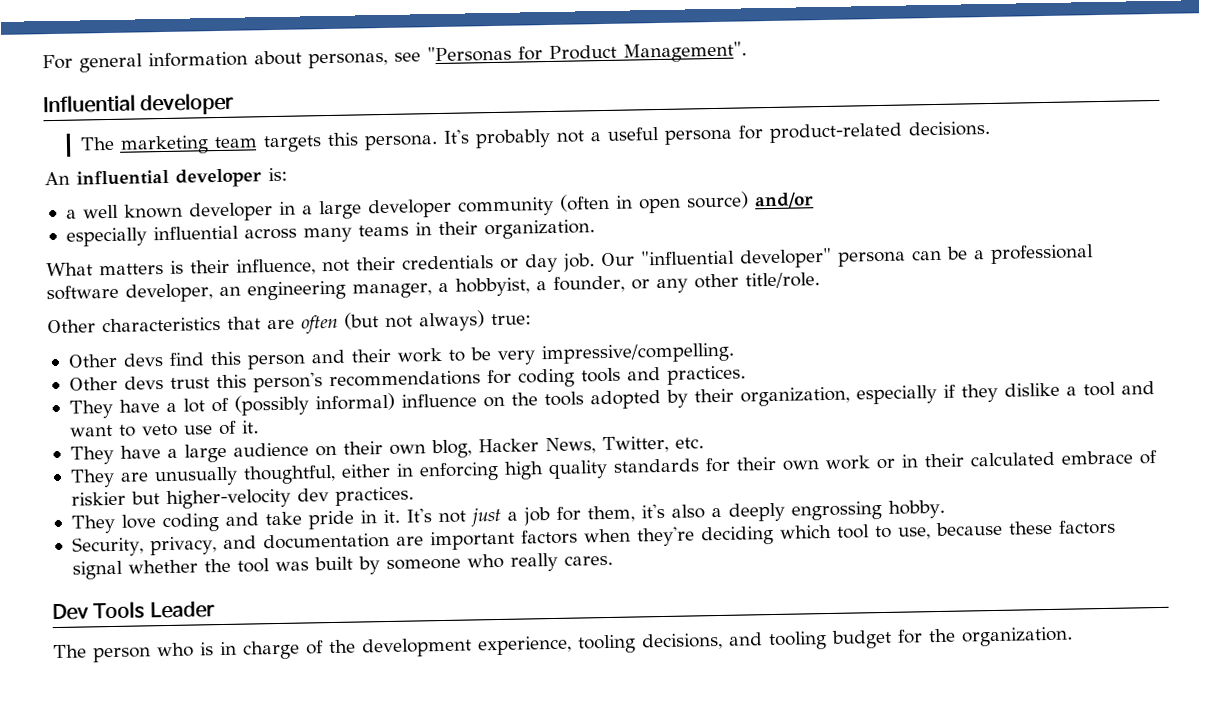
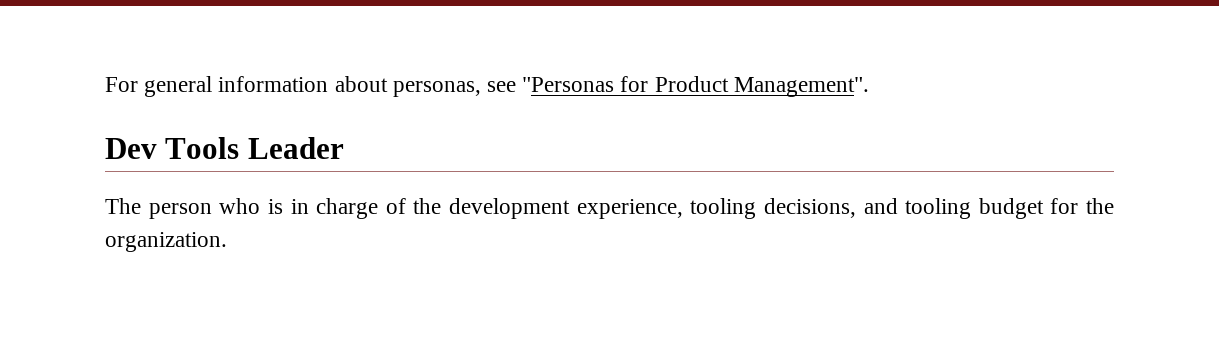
[43,92,235,116] [79,120,990,155] [44,167,288,188] [65,191,814,222] [65,219,595,247] [46,244,1094,277] [46,272,820,303] [47,310,532,335] [67,342,735,370] [68,365,746,393] [68,381,1155,419] [69,420,259,437] [69,435,704,465] [69,450,1157,488] [70,486,414,510] [70,499,945,534] [71,519,1116,557] [71,552,613,580] // Influential developer // The marketing team targets this persona. It's probably not a useful persona for product-related decisions. // An influential developer is: // a well known developer in a large developer community (often in open source) and/or // especially influential across many teams in their organization. // What matters is their influence, not their credentials or day job. Our "influential developer" persona can be a professional software developer, an engineering manager, a hobbyist, a founder, or any other title/role. // Other characteristics that are often (but not always) true: // Other devs find this person and their work to be very impressive/compelling. // Other devs trust this person's recommendations for coding tools and practices. // They have a lot of (possibly informal) influence on the tools adopted by their organization, especially if they dislike a tool and want to veto use of it. // They have a large audience on their own blog, Hacker News, Twitter, etc. // They are unusually thoughtful, either in enforcing high quality standards for their own work or in their calculated embrace of riskier but higher-velocity dev practices. // They love coding and take pride in it. It's not just a job for them, it's also a deeply engrossing hobby. // Security, privacy, and documentation are important factors when they're deciding which tool to use, because these factors signal whether the tool was built by someone who really cares. -> (869, 87) none

